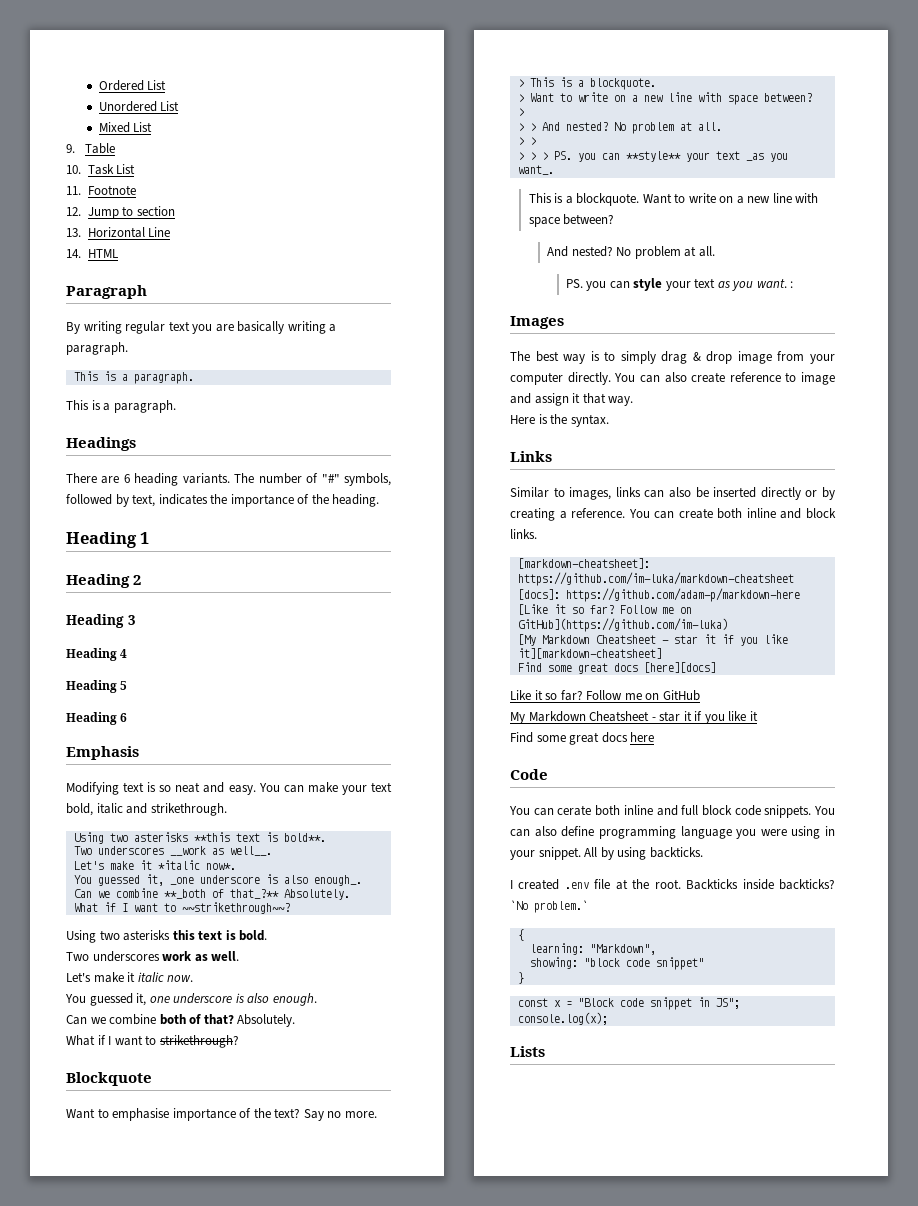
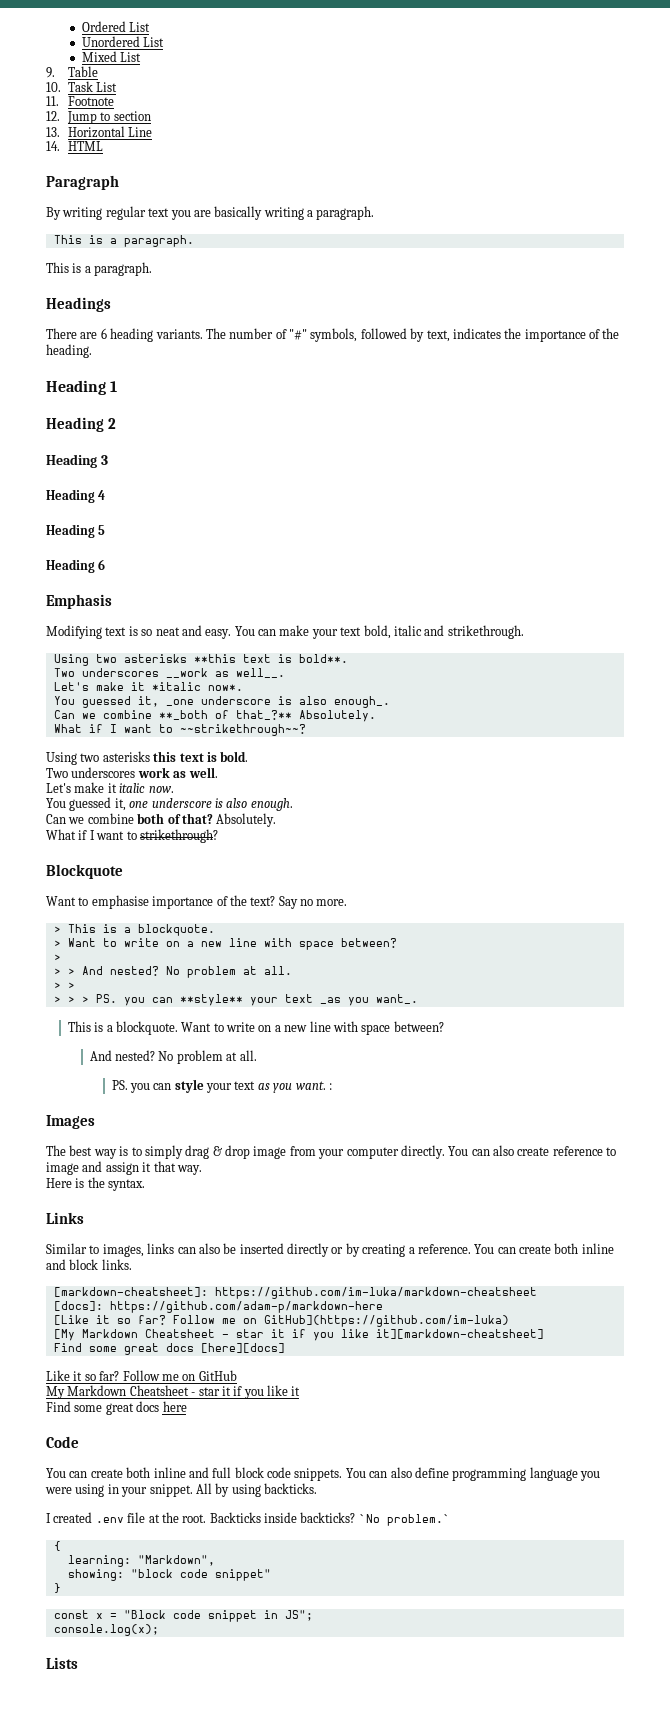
[557,805,592,816] cerate -> [90,1469,123,1478] create

